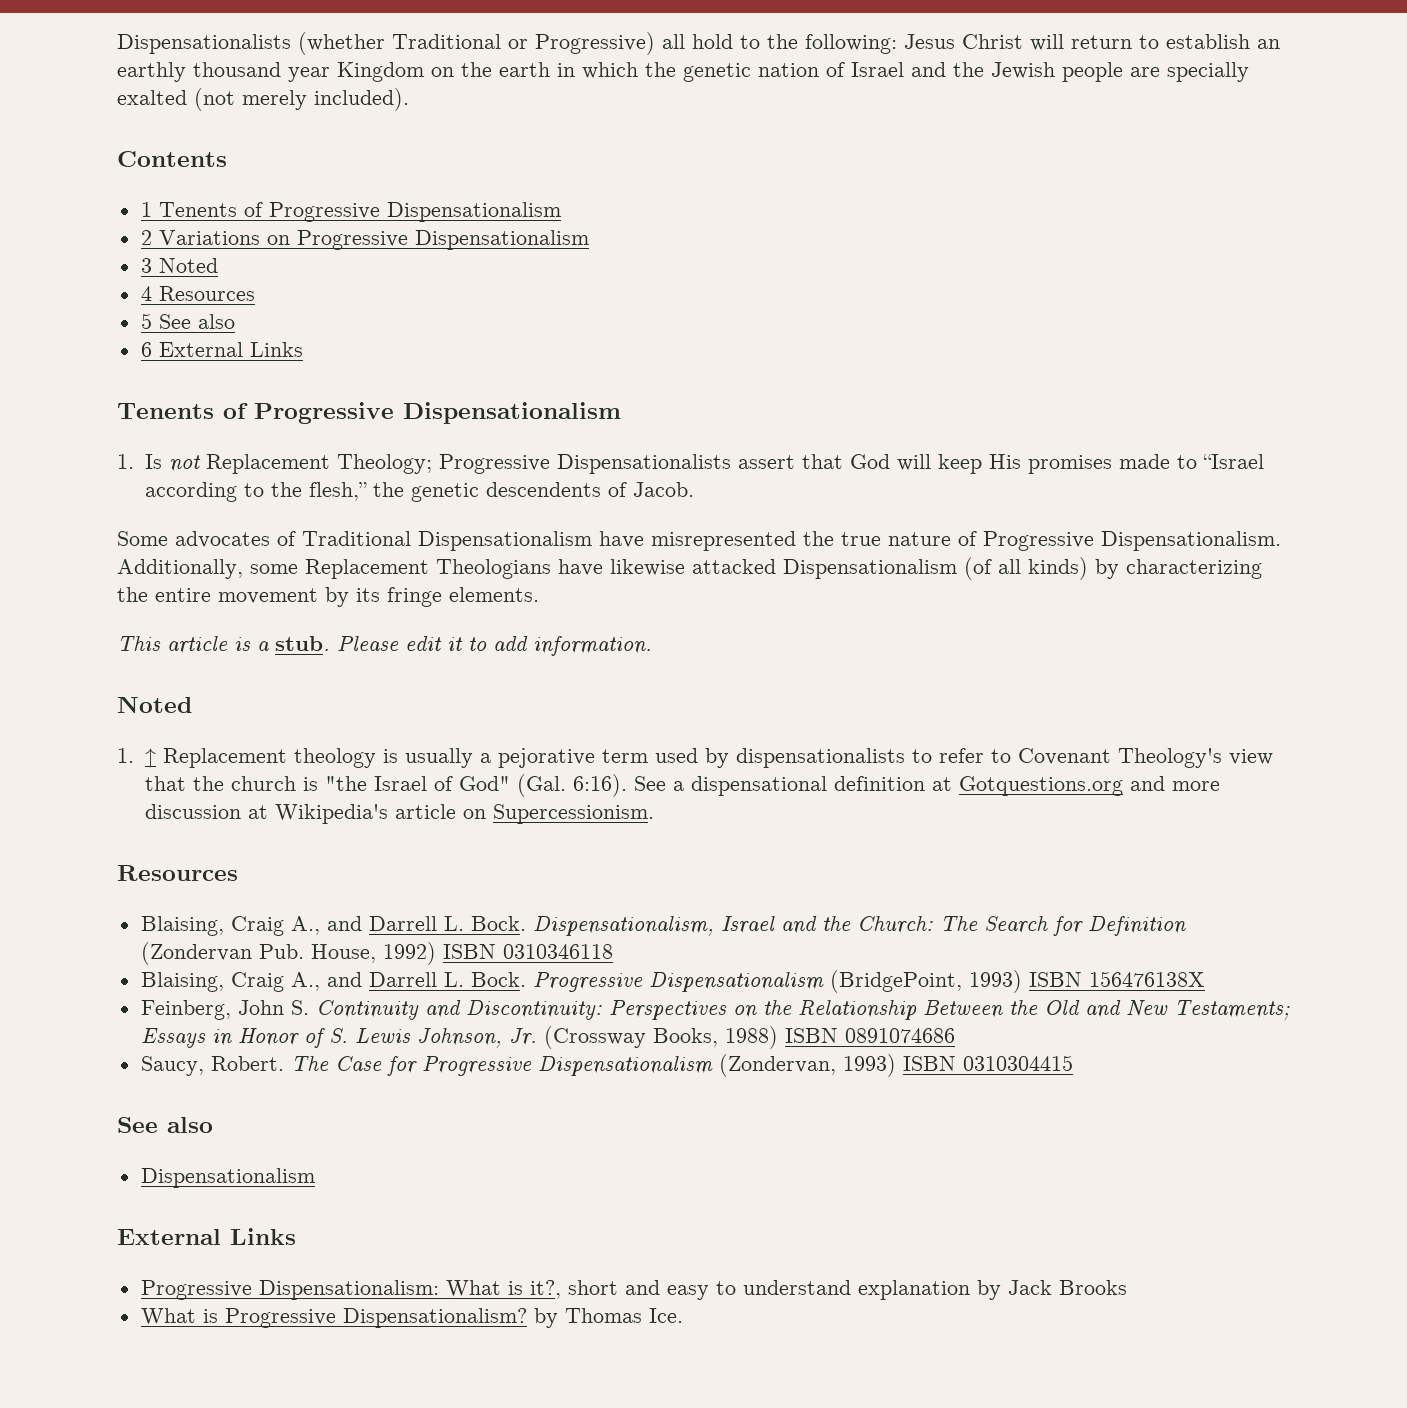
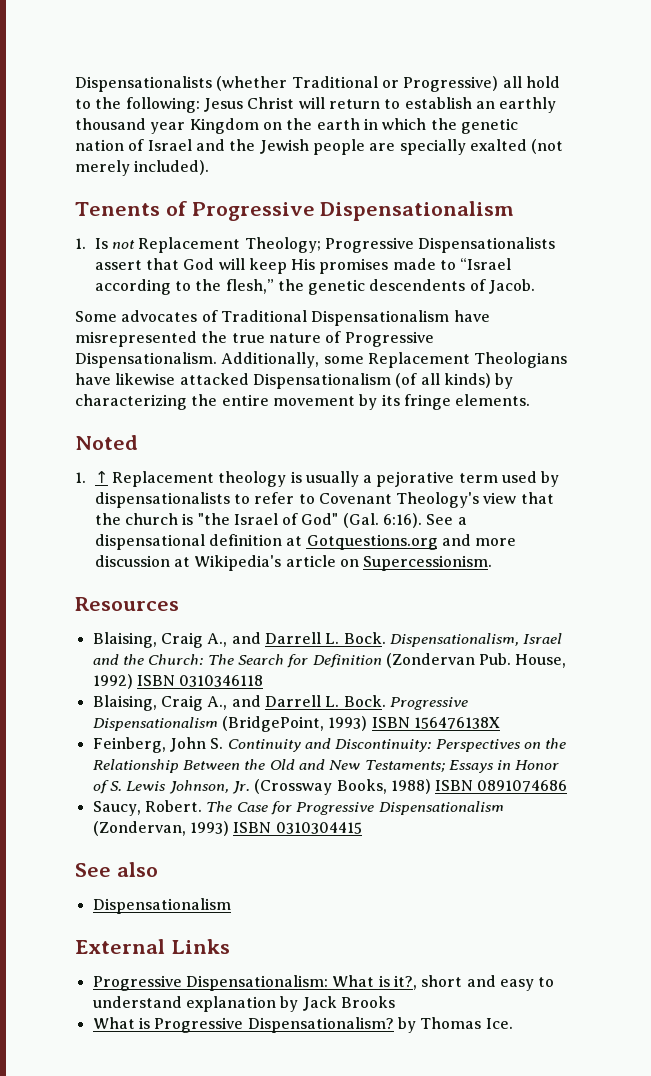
[117,151,227,167] [140,202,561,222] [140,230,589,250] [140,258,218,273] [140,286,255,301] [140,313,235,329] [140,342,303,357] // Contents // 1 Tenents of Progressive Dispensationalism // 2 Variations on Progressive Dispensationalism // 3 Noted // 4 Resources // 5 See also // 6 External Links -> (210, 167) none
[117,636,652,656] // This article is a stub. Please edit it to add information. -> (531, 400) none

